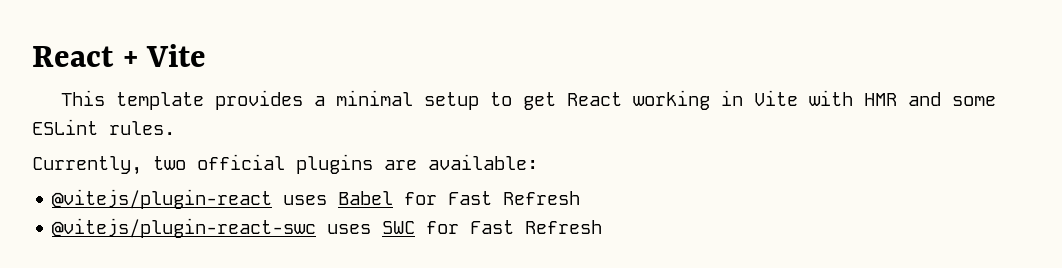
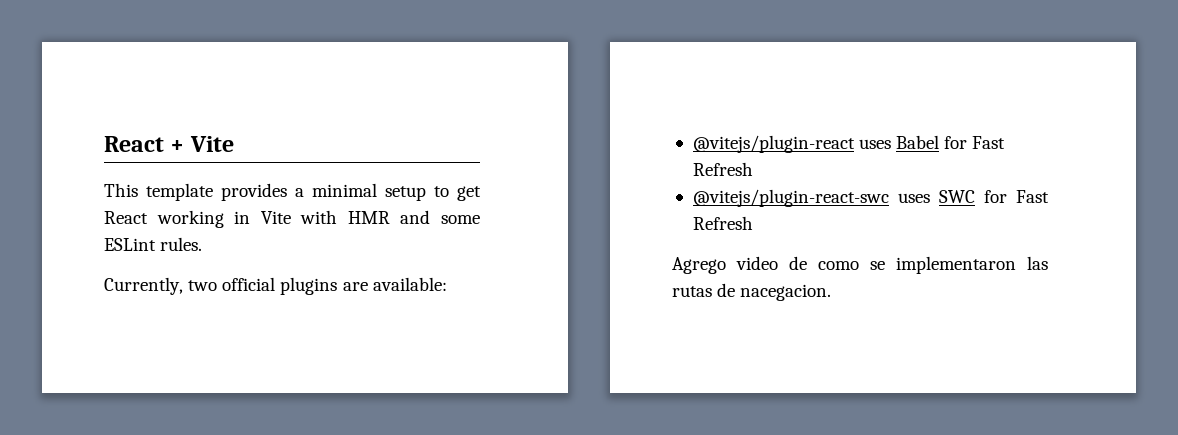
(603, 227) none -> [672,256,1048,274] [672,283,832,301] // Agrego video de como se implementaron las rutas de nacegacion.

